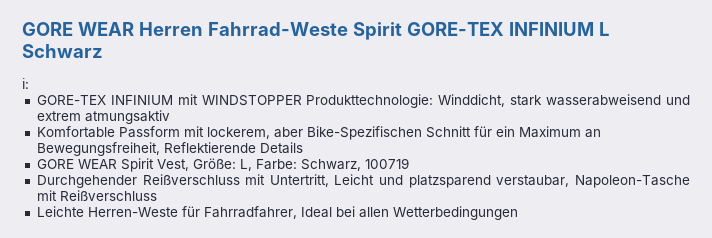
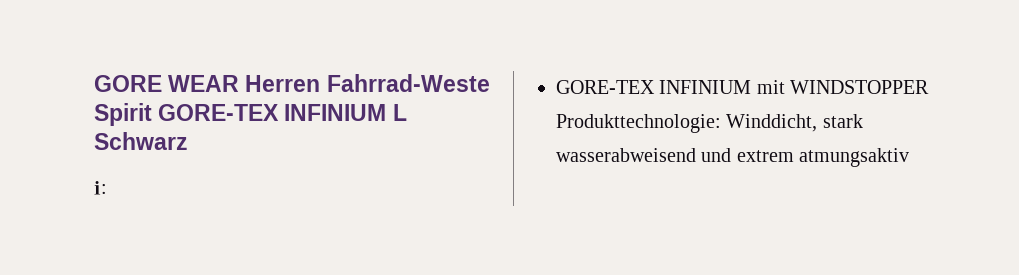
[36,126,601,140] [36,142,303,156] [36,158,409,172] [36,174,690,188] [36,190,157,201] [36,206,518,220] // Komfortable Passform mit lockerem, aber Bike-Spezifischen Schnitt für ein Maximum an Bewegungsfreiheit, Reflektierende Details // GORE WEAR Spirit Vest, Größe: L, Farbe: Schwarz, 100719 // Durchgehender Reißverschluss mit Untertritt, Leicht und platzsparend verstaubar, Napoleon-Tasche mit Reißverschluss // Leichte Herren-Weste für Fahrradfahrer, Ideal bei allen Wetterbedingungen -> (910, 157) none

